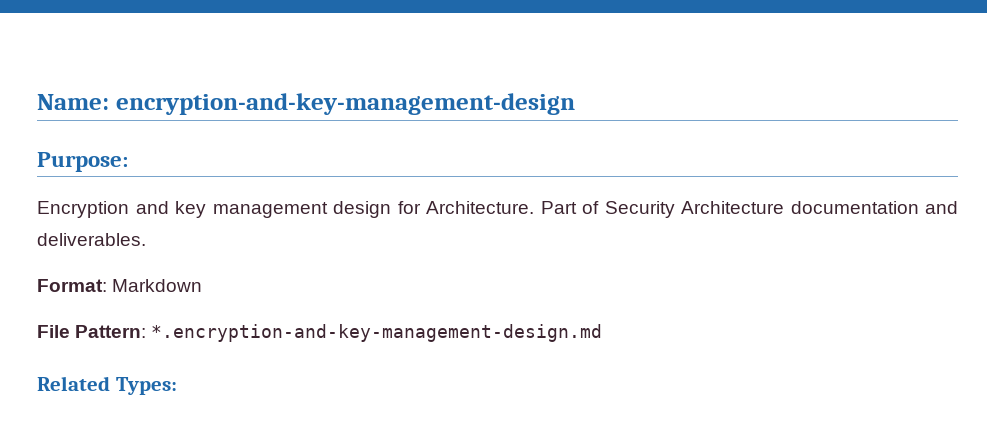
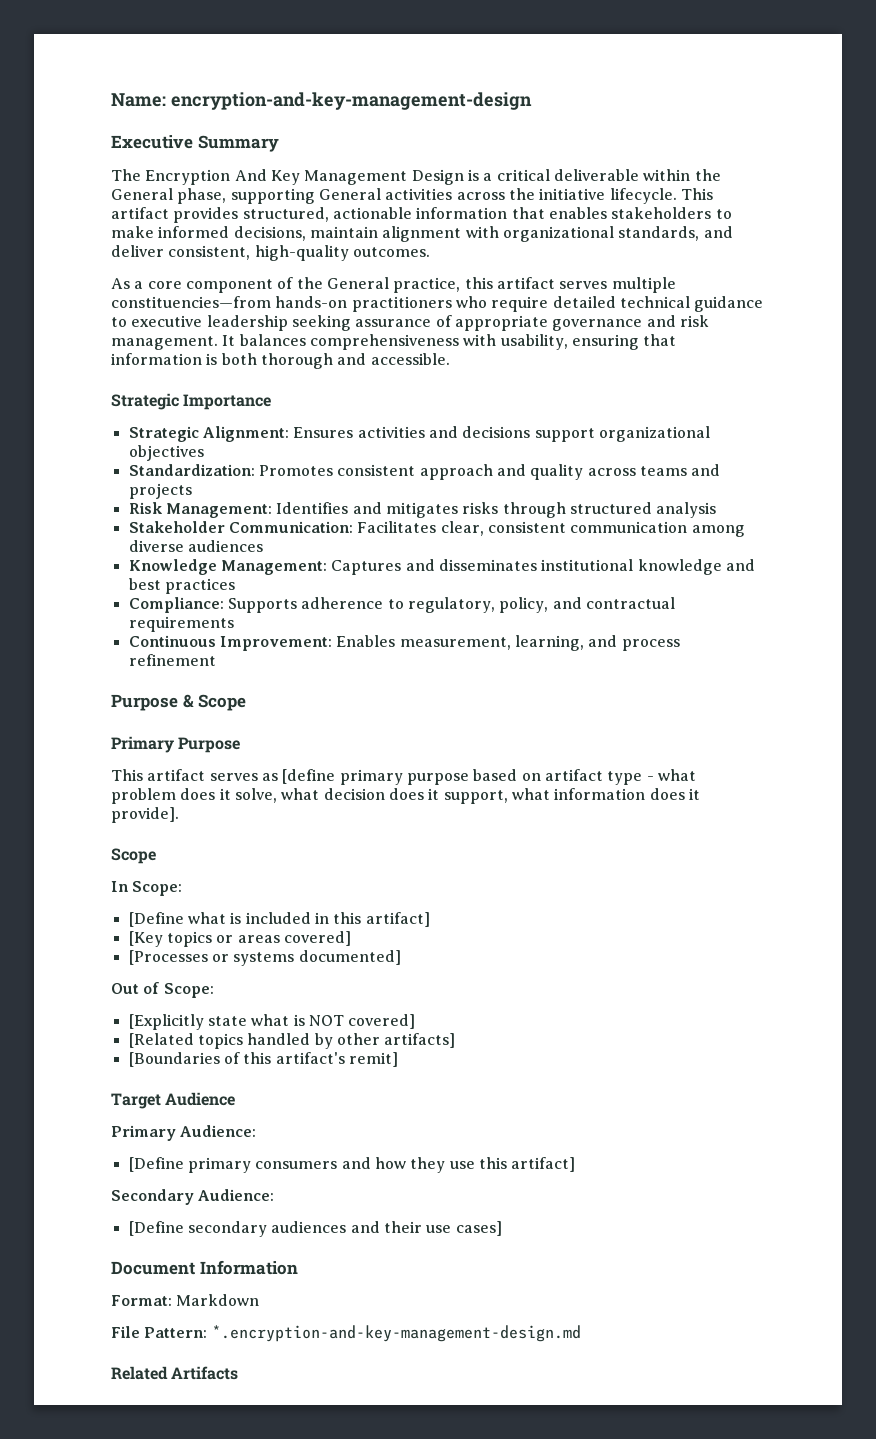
[37,152,128,172] [37,201,958,218] [37,233,146,246] Purpose: // Encryption and key management design for Architecture. Part of Security Architecture documentation and deliverables. -> [111,135,279,152] [111,169,721,185] [111,188,713,204] [111,207,732,223] [111,226,733,242] [111,245,430,261] [111,277,676,293] [111,296,764,312] [111,315,709,331] [111,334,677,350] [111,353,450,369] [111,393,272,410] [128,426,710,442] [128,445,204,461] [128,464,721,480] [128,483,192,499] [128,502,717,518] [128,521,745,537] [128,540,263,552] [128,559,755,575] [128,578,235,594] [128,597,675,613] [128,616,234,632] [128,635,680,651] [128,654,216,666] [111,694,247,711] [111,736,241,753] [111,769,696,785] [111,788,700,804] [111,807,179,823] [111,848,156,864] [111,881,183,896] [128,912,430,927] [128,931,351,947] [128,950,401,966] [111,982,214,998] [128,1014,416,1030] [128,1033,456,1049] [128,1052,398,1067] [111,1092,236,1109] [111,1125,257,1141] [128,1157,576,1173] [111,1189,275,1205] [128,1221,502,1237] [111,1260,298,1275] Executive Summary // The Encryption And Key Management Design is a critical deliverable within the General phase, supporting General activities across the initiative lifecycle. This artifact provides structured, actionable information that enables stakeholders to make informed decisions, maintain alignment with organizational standards, and deliver consistent, high-quality outcomes. // As a core component of the General practice, this artifact serves multiple constituencies—from hands-on practitioners who require detailed technical guidance to executive leadership seeking assurance of appropriate governance and risk management. It balances comprehensiveness with usability, ensuring that information is both thorough and accessible. // Strategic Importance // Strategic Alignment: Ensures activities and decisions support organizational objectives // Standardization: Promotes consistent approach and quality across teams and projects // Risk Management: Identifies and mitigates risks through structured analysis // Stakeholder Communication: Facilitates clear, consistent communication among diverse audiences // Knowledge Management: Captures and disseminates institutional knowledge and best practices // Compliance: Supports adherence to regulatory, policy, and contractual requirements // Continuous Improvement: Enables measurement, learning, and process refinement // Purpose & Scope // Primary Purpose // This artifact serves as [define primary purpose based on artifact type - what problem does it solve, what decision does it support, what information does it provide]. // Scope // In Scope: // [Define what is included in this artifact] // [Key topics or areas covered] // [Processes or systems documented] // Out of Scope: // [Explicitly state what is NOT covered] // [Related topics handled by other artifacts] // [Boundaries of this artifact's remit] // Target Audience // Primary Audience: // [Define primary consumers and how they use this artifact] // Secondary Audience: // [Define secondary audiences and their use cases] // Document Information
[115,377,177,395] Types: -> [171,1366,239,1380] Artifacts

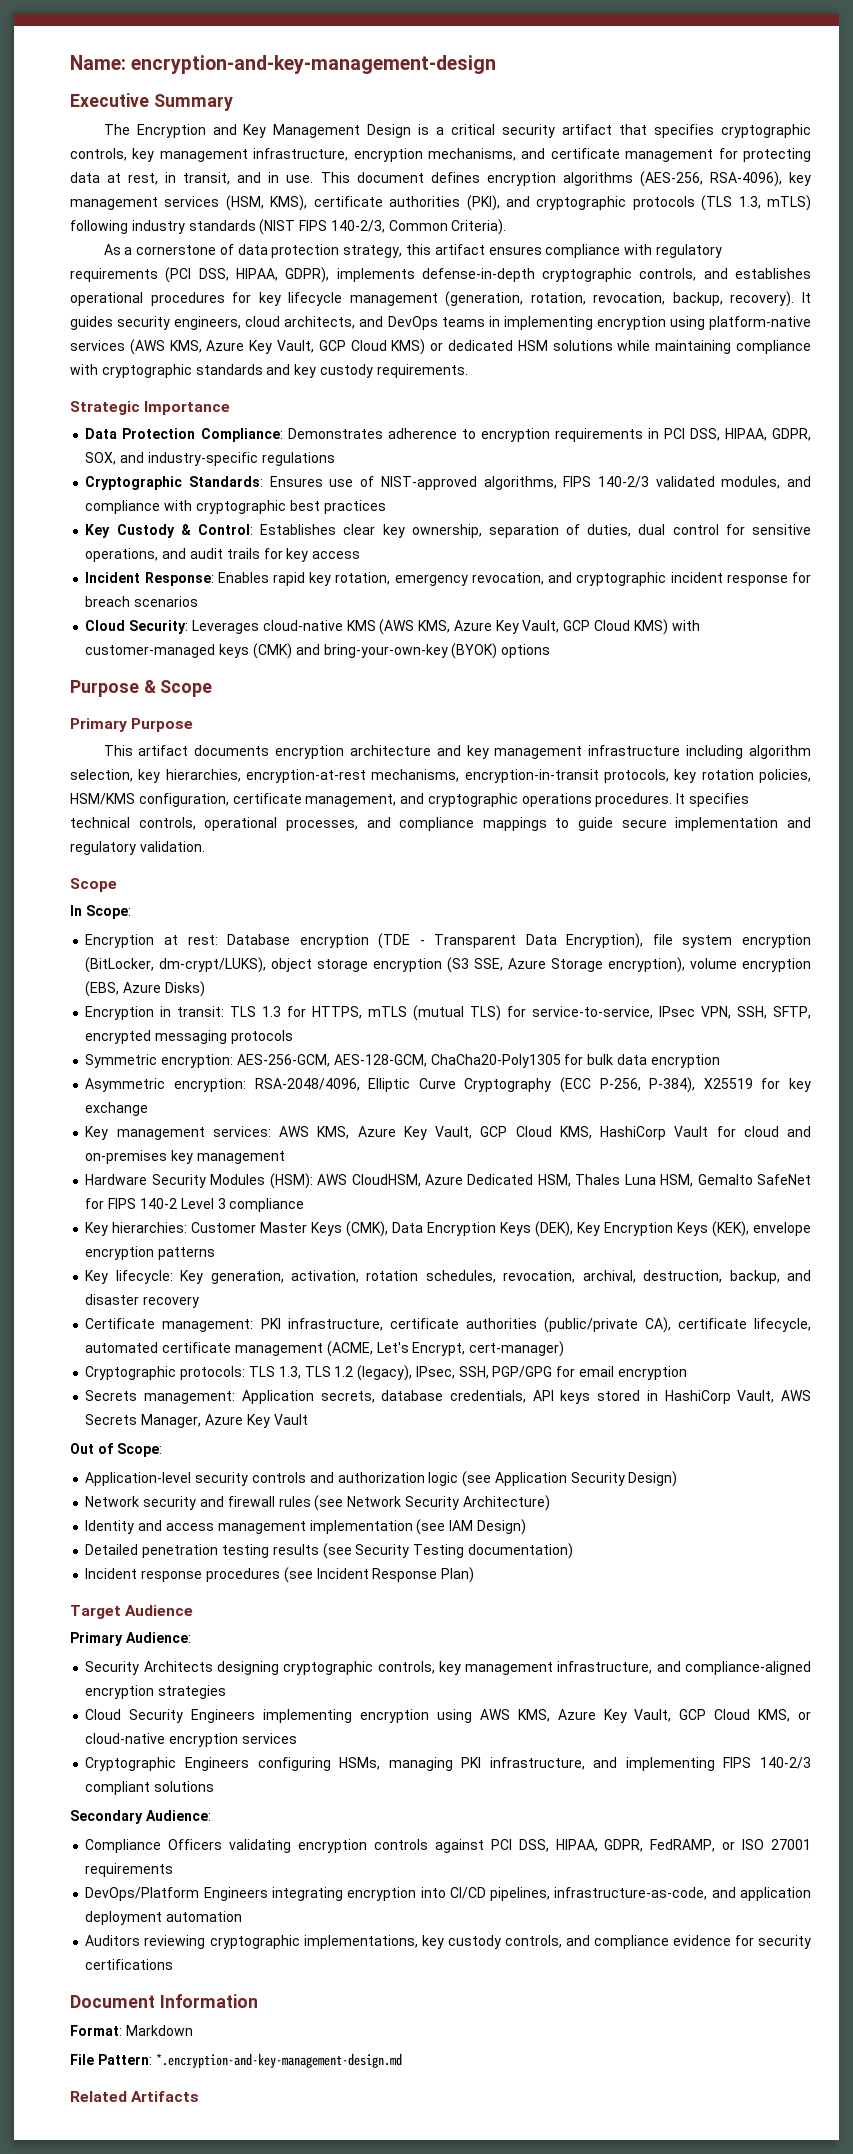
[234,169,267,181] And -> [212,124,237,135] and
[553,169,721,181] [111,188,713,204] [111,207,732,223] [111,226,733,242] [111,245,430,261] [111,277,676,293] [111,296,764,312] [111,315,709,331] [111,334,677,350] [111,353,450,369] [111,393,272,410] [128,426,710,442] [128,445,204,461] [128,464,721,480] [128,483,192,499] [128,502,717,518] [128,521,745,537] [128,540,263,552] [128,559,755,575] [128,578,235,594] [128,597,675,613] [128,616,234,632] [128,635,680,651] [128,654,216,666] deliverable within the General phase, supporting General activities across the initiative lifecycle. This artifact provides structured, actionable information that enables stakeholders to make informed decisions, maintain alignment with organizational standards, and deliver consistent, high-quality outcomes. // As a core component of the General practice, this artifact serves multiple constituencies—from hands-on practitioners who require detailed technical guidance to executive leadership seeking assurance of appropriate governance and risk management. It balances comprehensiveness with usability, ensuring that information is both thorough and accessible. // Strategic Importance // Strategic Alignment: Ensures activities and decisions support organizational objectives // Standardization: Promotes consistent approach and quality across teams and projects // Risk Management: Identifies and mitigates risks through structured analysis // Stakeholder Communication: Facilitates clear, consistent communication among diverse audiences // Knowledge Management: Captures and disseminates institutional knowledge and best practices // Compliance: Supports adherence to regulatory, policy, and contractual requirements // Continuous Improvement: Enables measurement, learning, and process refinement -> [502,124,812,138] [70,148,811,162] [70,171,812,187] [70,195,811,211] [70,219,507,235] [103,244,722,258] [70,267,811,283] [70,291,811,307] [70,316,812,330] [70,339,811,355] [70,364,468,378] [70,401,231,415] [85,428,811,442] [85,452,335,466] [85,476,812,490] [85,500,386,514] [85,524,811,538] [85,548,361,562] [85,572,811,586] [85,596,199,607] [85,619,700,635] [85,643,551,659] security artifact that specifies cryptographic controls, key management infrastructure, encryption mechanisms, and certificate management for protecting data at rest, in transit, and in use. This document defines encryption algorithms (AES-256, RSA-4096), key management services (HSM, KMS), certificate authorities (PKI), and cryptographic protocols (TLS 1.3, mTLS) following industry standards (NIST FIPS 140-2/3, Common Criteria). // As a cornerstone of data protection strategy, this artifact ensures compliance with regulatory requirements (PCI DSS, HIPAA, GDPR), implements defense-in-depth cryptographic controls, and establishes operational procedures for key lifecycle management (generation, rotation, revocation, backup, recovery). It guides security engineers, cloud architects, and DevOps teams in implementing encryption using platform-native services (AWS KMS, Azure Key Vault, GCP Cloud KMS) or dedicated HSM solutions while maintaining compliance with cryptographic standards and key custody requirements. // Strategic Importance // Data Protection Compliance: Demonstrates adherence to encryption requirements in PCI DSS, HIPAA, GDPR, SOX, and industry-specific regulations // Cryptographic Standards: Ensures use of NIST-approved algorithms, FIPS 140-2/3 validated modules, and compliance with cryptographic best practices // Key Custody & Control: Establishes clear key ownership, separation of duties, dual control for sensitive operations, and audit trails for key access // Incident Response: Enables rapid key rotation, emergency revocation, and cryptographic incident response for breach scenarios // Cloud Security: Leverages cloud-native KMS (AWS KMS, Azure Key Vault, GCP Cloud KMS) with customer-managed keys (CMK) and bring-your-own-key (BYOK) options
[209,769,696,785] [111,788,700,804] [111,807,179,823] [111,848,156,864] [111,881,183,896] [128,912,430,927] [128,931,351,947] [128,950,401,966] [111,982,214,998] [128,1014,416,1030] [128,1033,456,1049] [128,1052,398,1067] [111,1092,236,1109] [111,1125,257,1141] [128,1157,576,1173] [111,1189,275,1205] [128,1221,502,1237] serves as [define primary purpose based on artifact type - what problem does it solve, what decision does it support, what information does it provide]. // Scope // In Scope: // [Define what is included in this artifact] // [Key topics or areas covered] // [Processes or systems documented] // Out of Scope: // [Explicitly state what is NOT covered] // [Related topics handled by other artifacts] // [Boundaries of this artifact's remit] // Target Audience // Primary Audience: // [Define primary consumers and how they use this artifact] // Secondary Audience: // [Define secondary audiences and their use cases] -> [194,745,812,759] [70,769,812,783] [70,793,750,807] [70,817,811,831] [70,841,205,855] [70,878,117,892] [70,905,131,919] [85,933,811,949] [85,957,811,973] [85,981,205,997] [85,1005,812,1021] [85,1030,293,1044] [85,1054,720,1068] [85,1077,812,1093] [85,1102,149,1116] [85,1126,812,1140] [85,1150,285,1164] [85,1173,811,1189] [85,1198,305,1212] [85,1221,811,1237] [85,1246,216,1260] [85,1270,811,1284] [85,1294,200,1308] [85,1317,812,1333] [85,1341,565,1357] [85,1365,687,1381] [85,1390,811,1404] [85,1414,308,1428] [70,1443,162,1457] [85,1471,678,1487] [85,1495,550,1511] [85,1519,526,1535] [85,1543,573,1559] [85,1567,475,1583] [70,1605,194,1619] [70,1632,191,1646] [85,1661,811,1675] [85,1685,227,1699] [85,1709,811,1723] [85,1733,297,1747] [85,1757,812,1771] [85,1781,215,1795] [70,1810,211,1824] [85,1839,811,1853] [85,1863,174,1877] [85,1887,811,1901] [85,1911,243,1925] [85,1935,811,1949] [85,1959,174,1970] documents encryption architecture and key management infrastructure including algorithm selection, key hierarchies, encryption-at-rest mechanisms, encryption-in-transit protocols, key rotation policies, HSM/KMS configuration, certificate management, and cryptographic operations procedures. It specifies technical controls, operational processes, and compliance mappings to guide secure implementation and regulatory validation. // Scope // In Scope: // Encryption at rest: Database encryption (TDE - Transparent Data Encryption), file system encryption (BitLocker, dm-crypt/LUKS), object storage encryption (S3 SSE, Azure Storage encryption), volume encryption (EBS, Azure Disks) // Encryption in transit: TLS 1.3 for HTTPS, mTLS (mutual TLS) for service-to-service, IPsec VPN, SSH, SFTP, encrypted messaging protocols // Symmetric encryption: AES-256-GCM, AES-128-GCM, ChaCha20-Poly1305 for bulk data encryption // Asymmetric encryption: RSA-2048/4096, Elliptic Curve Cryptography (ECC P-256, P-384), X25519 for key exchange // Key management services: AWS KMS, Azure Key Vault, GCP Cloud KMS, HashiCorp Vault for cloud and on-premises key management // Hardware Security Modules (HSM): AWS CloudHSM, Azure Dedicated HSM, Thales Luna HSM, Gemalto SafeNet for FIPS 140-2 Level 3 compliance // Key hierarchies: Customer Master Keys (CMK), Data Encryption Keys (DEK), Key Encryption Keys (KEK), envelope encryption patterns // Key lifecycle: Key generation, activation, rotation schedules, revocation, archival, destruction, backup, and disaster recovery // Certificate management: PKI infrastructure, certificate authorities (public/private CA), certificate lifecycle, automated certificate management (ACME, Let's Encrypt, cert-manager) // Cryptographic protocols: TLS 1.3, TLS 1.2 (legacy), IPsec, SSH, PGP/GPG for email encryption // Secrets management: Application secrets, database credentials, API keys stored in HashiCorp Vault, AWS Secrets Manager, Azure Key Vault // Out of Scope: // Application-level security controls and authorization logic (see Application Security Design) // Network security and firewall rules (see Network Security Architecture) // Identity and access management implementation (see IAM Design) // Detailed penetration testing results (see Security Testing documentation) // Incident response procedures (see Incident Response Plan) // Target Audience // Primary Audience: // Security Architects designing cryptographic controls, key management infrastructure, and compliance-aligned encryption strategies // Cloud Security Engineers implementing encryption using AWS KMS, Azure Key Vault, GCP Cloud KMS, or cloud-native encryption services // Cryptographic Engineers configuring HSMs, managing PKI infrastructure, and implementing FIPS 140-2/3 compliant solutions // Secondary Audience: // Compliance Officers validating encryption controls against PCI DSS, HIPAA, GDPR, FedRAMP, or ISO 27001 requirements // DevOps/Platform Engineers integrating encryption into CI/CD pipelines, infrastructure-as-code, and application deployment automation // Auditors reviewing cryptographic implementations, key custody controls, and compliance evidence for security certifications

